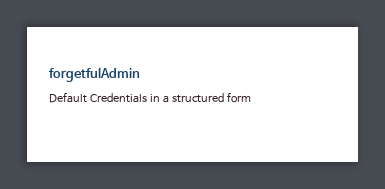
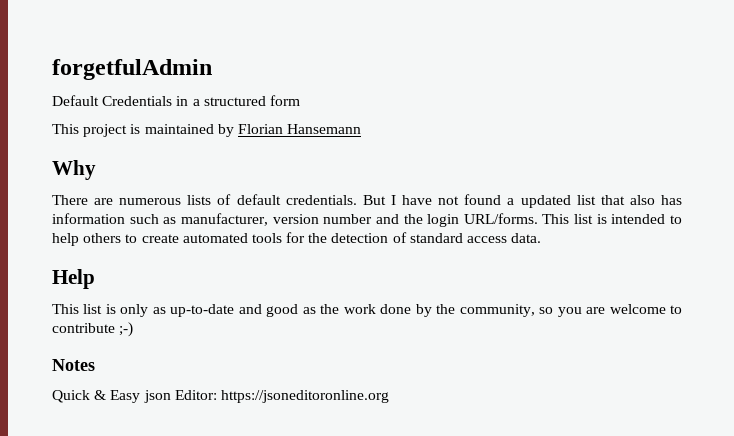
(251, 97) none -> [52,124,362,137] [52,160,96,180] [52,194,683,208] [52,213,682,227] [52,232,542,246] [52,269,95,289] [52,304,682,317] [52,322,134,337] [52,359,95,371] [52,390,389,403] // This project is maintained by Florian Hansemann // Why // There are numerous lists of default credentials. But I have not found a updated list that also has information such as manufacturer, version number and the login URL/forms. This list is intended to help others to create automated tools for the detection of standard access data. // Help // This list is only as up-to-date and good as the work done by the community, so you are welcome to contribute ;-) // Notes // Quick & Easy json Editor: https://jsoneditoronline.org

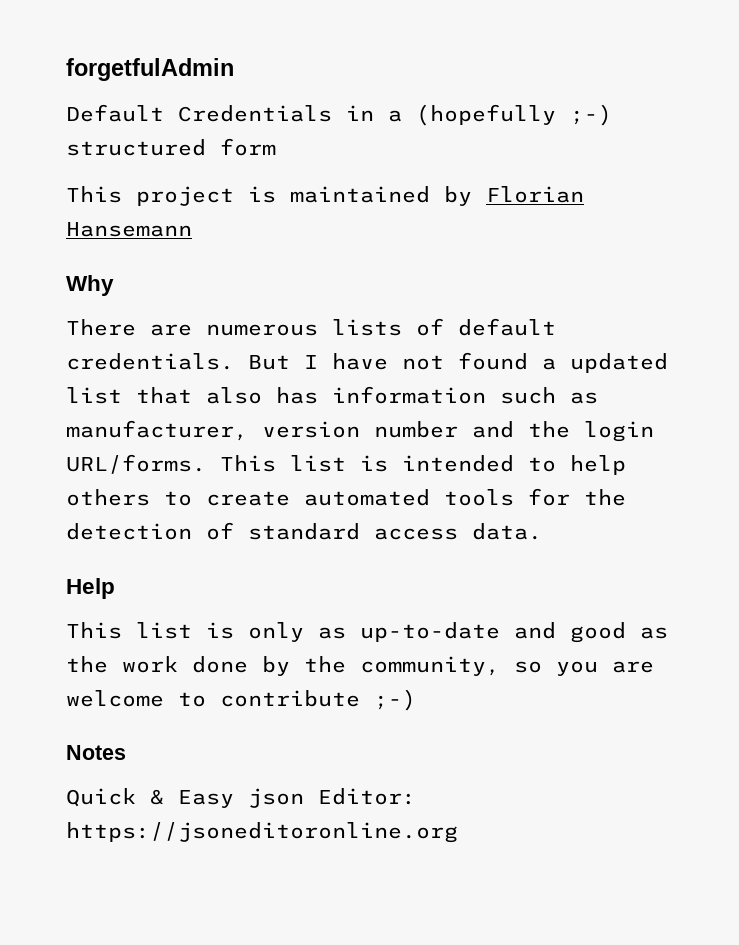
(200, 102) none -> [416,104,612,126] (hopefully ;-)

